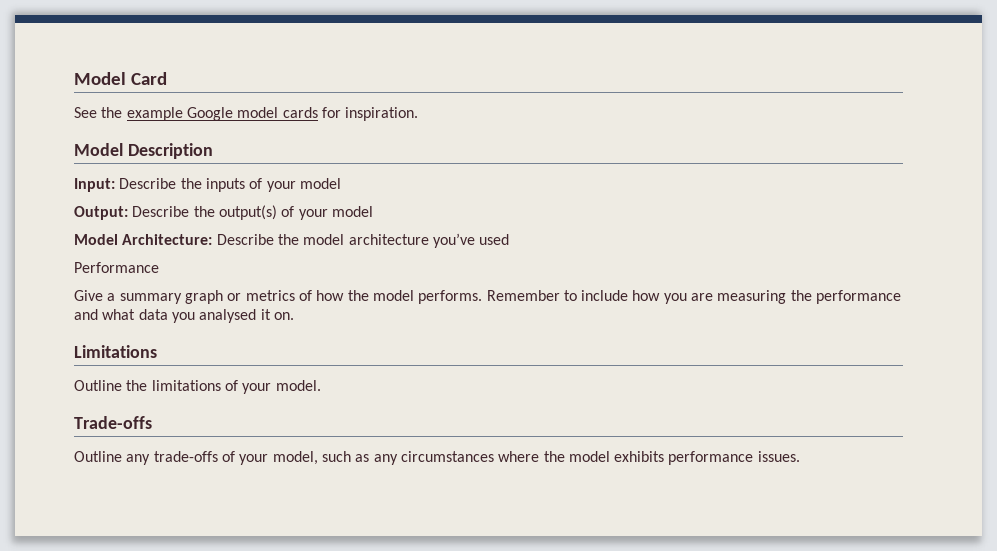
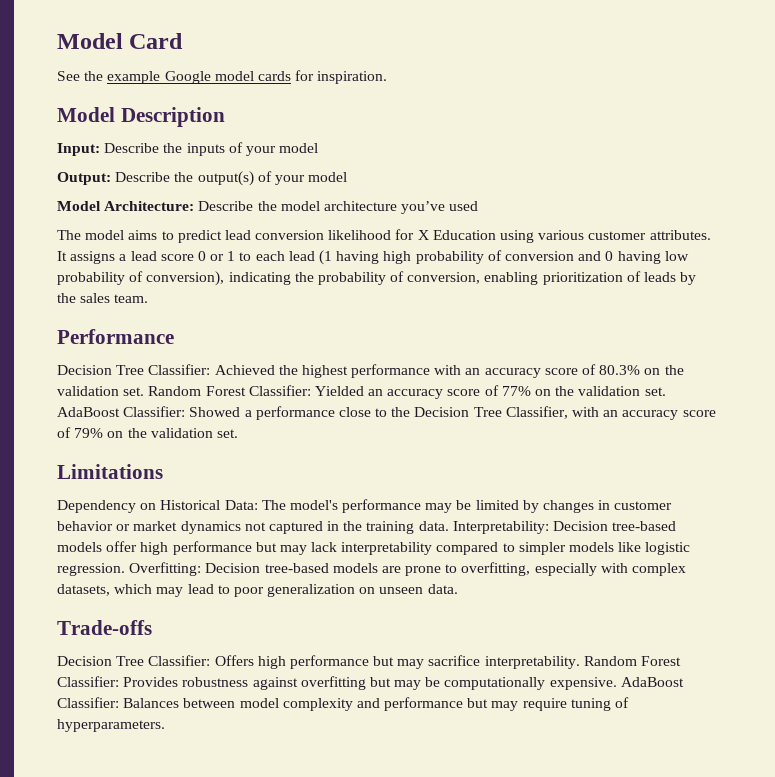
[74,262,159,273] [74,290,902,304] [74,309,294,323] [74,345,157,358] [74,380,321,394] [74,416,152,429] [74,451,800,465] Performance // Give a summary graph or metrics of how the model performs. Remember to include how you are measuring the performance and what data you analysed it on. // Limitations // Outline the limitations of your model. // Trade-offs // Outline any trade-offs of your model, such as any circumstances where the model exhibits performance issues. -> [57,229,711,243] [57,250,689,265] [57,271,697,286] [57,293,149,303] [57,329,174,344] [57,364,684,378] [57,385,666,399] [57,406,716,420] [57,427,238,438] [57,464,163,479] [57,499,673,513] [57,521,677,534] [57,541,691,555] [57,562,687,576] [57,584,458,597] [57,620,152,635] [57,655,682,669] [57,676,684,690] [57,697,630,711] [57,719,165,732] The model aims to predict lead conversion likelihood for X Education using various customer attributes. It assigns a lead score 0 or 1 to each lead (1 having high probability of conversion and 0 having low probability of conversion), indicating the probability of conversion, enabling prioritization of leads by the sales team. // Performance // Decision Tree Classifier: Achieved the highest performance with an accuracy score of 80.3% on the validation set. Random Forest Classifier: Yielded an accuracy score of 77% on the validation set. AdaBoost Classifier: Showed a performance close to the Decision Tree Classifier, with an accuracy score of 79% on the validation set. // Limitations // Dependency on Historical Data: The model's performance may be limited by changes in customer behavior or market dynamics not captured in the training data. Interpretability: Decision tree-based models offer high performance but may lack interpretability compared to simpler models like logistic regression. Overfitting: Decision tree-based models are prone to overfitting, especially with complex datasets, which may lead to poor generalization on unseen data. // Trade-offs // Decision Tree Classifier: Offers high performance but may sacrifice interpretability. Random Forest Classifier: Provides robustness against overfitting but may be computationally expensive. AdaBoost Classifier: Balances between model complexity and performance but may require tuning of hyperparameters.

